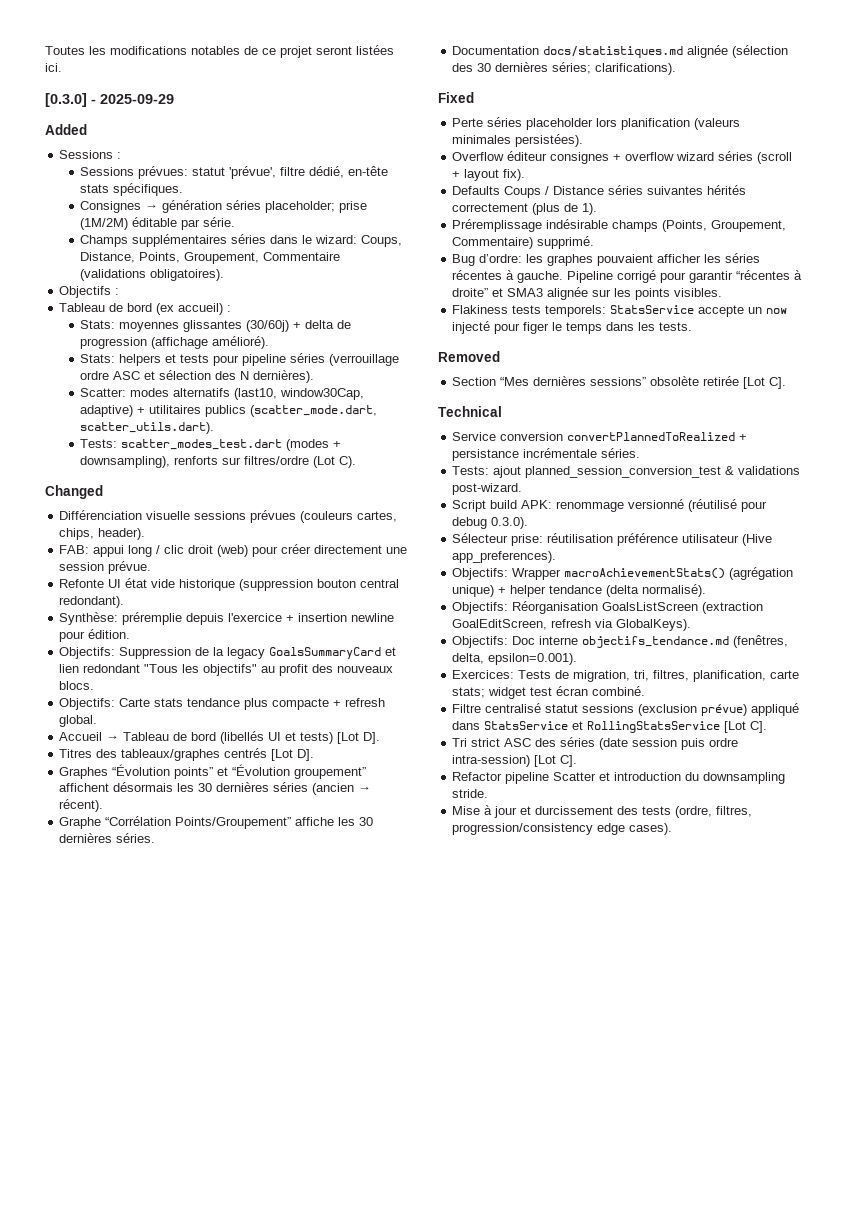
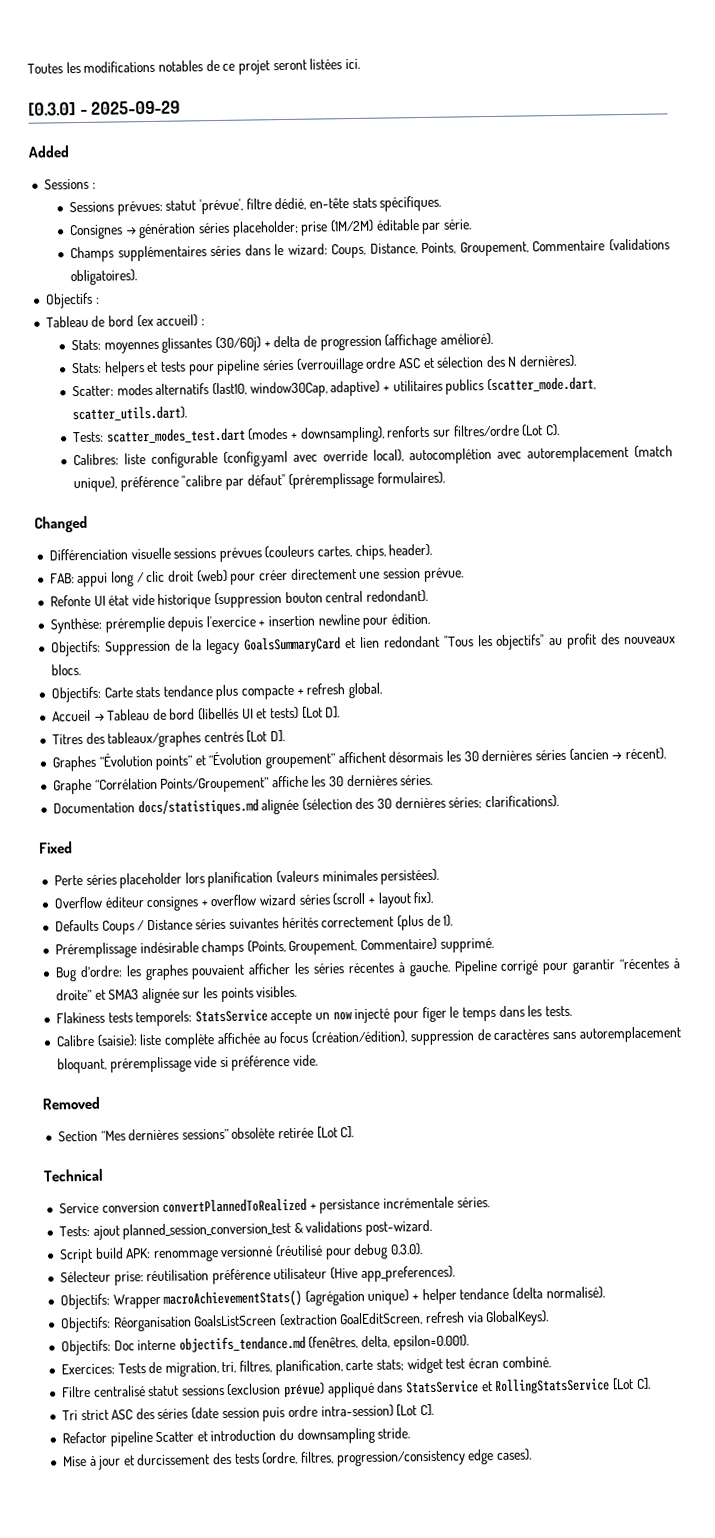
(357, 462) none -> [73,445,674,468] [73,471,445,493] // Calibres: liste configurable (config.yaml avec override local), autocomplétion avec autoremplacement (match unique), préférence "calibre par défaut" (préremplissage formulaires).
(693, 326) none -> [55,1026,682,1049] [56,1054,319,1074] // Calibre (saisie): liste complète affichée au focus (création/édition), suppression de caractères sans autoremplacement bloquant, préremplissage vide si préférence vide.

